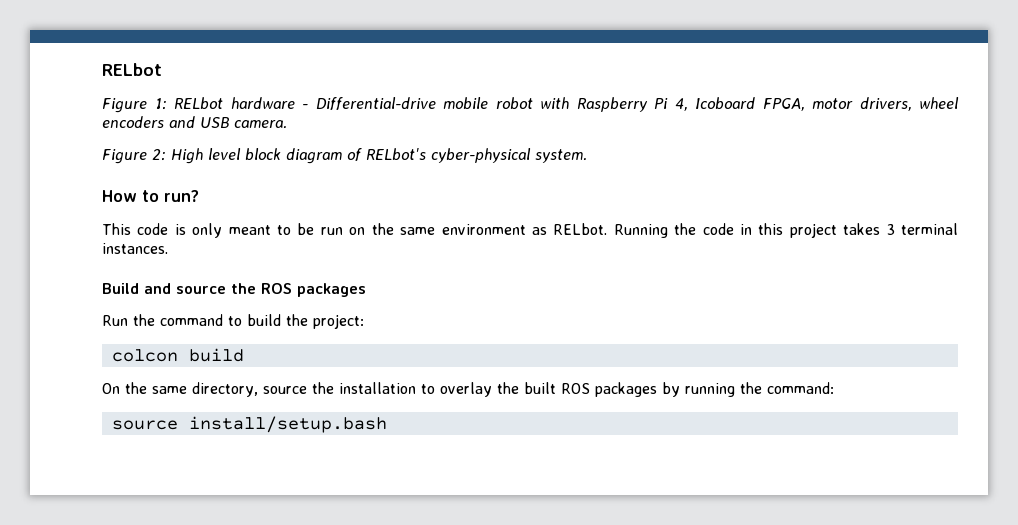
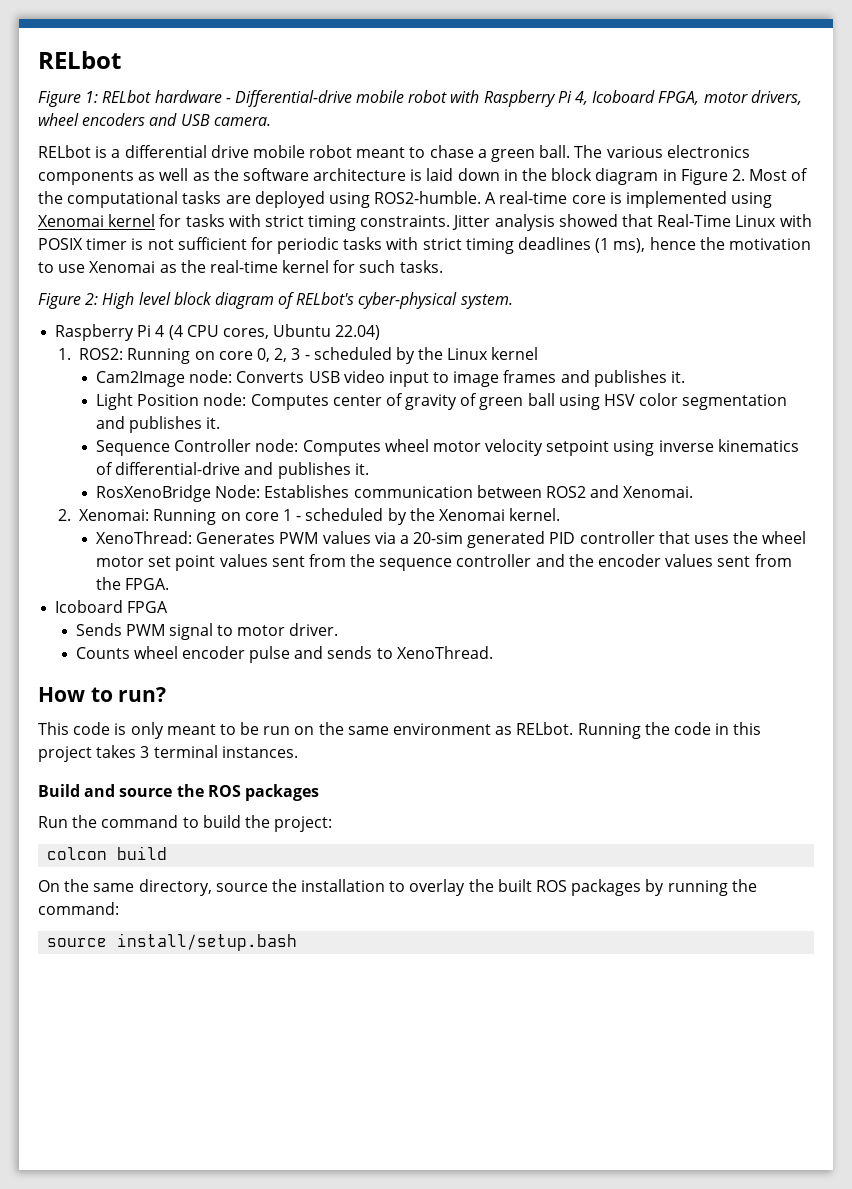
(287, 124) none -> [38,145,750,162] [38,168,809,185] [38,191,773,208] [38,214,812,231] [38,237,811,254] [38,260,443,273] // RELbot is a differential drive mobile robot meant to chase a green ball. The various electronics components as well as the software architecture is laid down in the block diagram in Figure 2. Most of the computational tasks are deployed using ROS2-humble. A real-time core is implemented using Xenomai kernel for tasks with strict timing constraints. Jitter analysis showed that Real-Time Linux with POSIX timer is not sufficient for periodic tasks with strict timing deadlines (1 ms), hence the motivation to use Xenomai as the real-time kernel for such tasks.
(587, 156) none -> [55,324,381,341] [58,347,539,364] [96,370,686,387] [96,393,788,410] [96,416,221,433] [96,439,799,456] [96,462,369,479] [96,485,694,502] [58,508,561,525] [96,531,807,548] [96,554,792,571] [96,577,170,590] [55,600,169,613] [75,623,339,640] [75,646,493,663] // Raspberry Pi 4 (4 CPU cores, Ubuntu 22.04) // 1. ROS2: Running on core 0, 2, 3 - scheduled by the Linux kernel // Cam2Image node: Converts USB video input to image frames and publishes it. // Light Position node: Computes center of gravity of green ball using HSV color segmentation and publishes it. // Sequence Controller node: Computes wheel motor velocity setpoint using inverse kinematics of differential-drive and publishes it. // RosXenoBridge Node: Establishes communication between ROS2 and Xenomai. // 2. Xenomai: Running on core 1 - scheduled by the Xenomai kernel. // XenoThread: Generates PWM values via a 20-sim generated PID controller that uses the wheel motor set point values sent from the sequence controller and the encoder values sent from the FPGA. // Icoboard FPGA // Sends PWM signal to motor driver. // Counts wheel encoder pulse and sends to XenoThread.

